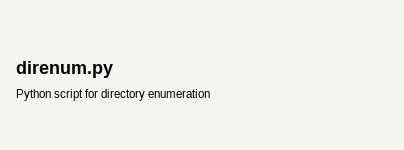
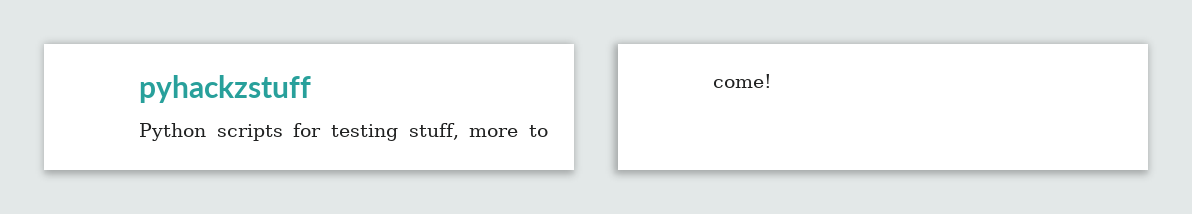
[16,61,113,78] direnum.py -> [139,75,311,103] pyhackzstuff
[54,89,211,101] script for directory enumeration -> [216,123,548,141] [713,74,772,88] scripts for testing stuff, more to come!

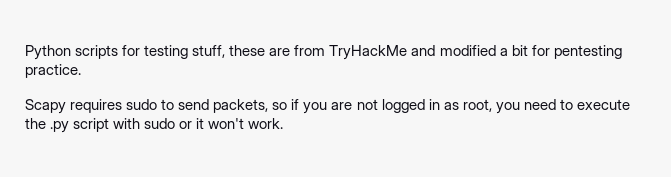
[139,75,311,103] pyhackzstuff // -> (25, 52) none
[469,125,548,137] [713,74,772,88] more to come! -> [229,45,622,60] [25,64,81,78] [25,99,630,114] [25,118,284,133] these are from TryHackMe and modified a bit for pentesting practice. // Scapy requires sudo to send packets, so if you are not logged in as root, you need to execute the .py script with sudo or it won't work.

